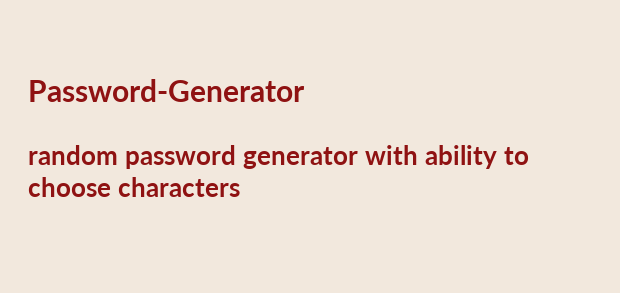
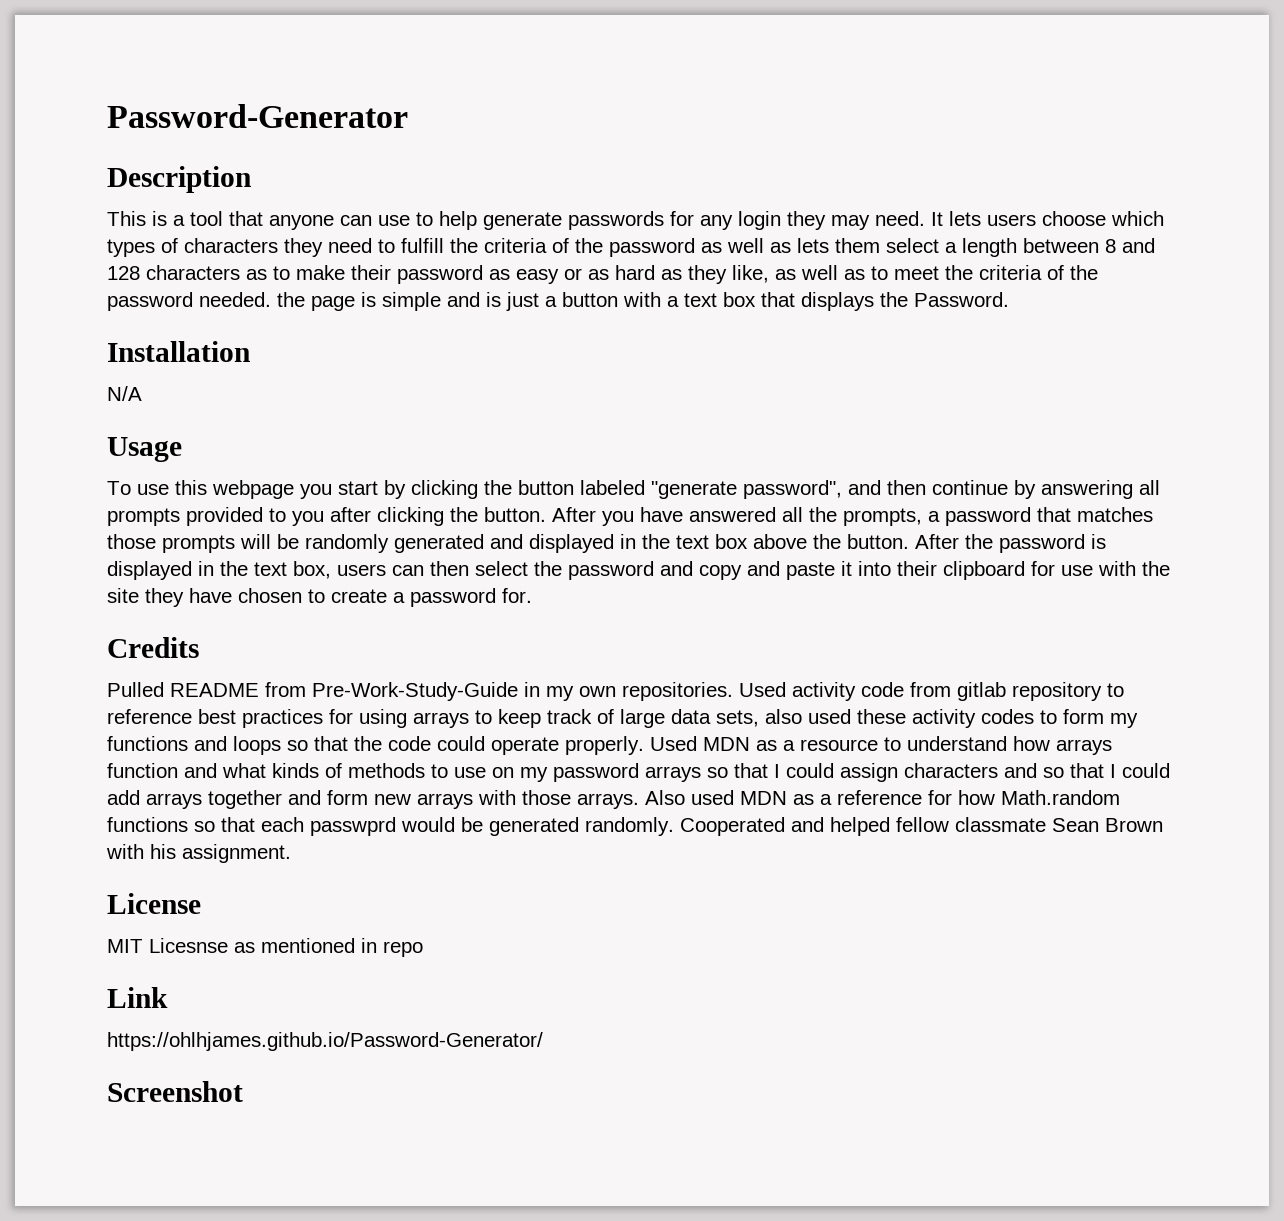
[28,145,530,169] [28,177,241,197] random password generator with ability to choose characters -> [107,166,251,193] [107,211,1164,230] [107,238,1155,257] [107,265,1098,284] [107,292,1009,311] [107,341,250,362] [107,386,142,401] [107,437,182,462] [107,480,1160,499] [107,507,1153,526] [107,534,1106,553] [107,561,1170,580] [107,588,532,607] [107,637,199,658] [107,682,1124,701] [107,709,1138,728] [107,736,1112,755] [107,763,1170,782] [107,790,1120,809] [107,817,1163,836] [106,844,291,863] [107,893,201,914] [107,938,423,957] [107,987,168,1008] [107,1032,543,1051] [107,1081,243,1102] Description // This is a tool that anyone can use to help generate passwords for any login they may need. It lets users choose which types of characters they need to fulfill the criteria of the password as well as lets them select a length between 8 and 128 characters as to make their password as easy or as hard as they like, as well as to meet the criteria of the password needed. the page is simple and is just a button with a text box that displays the Password. // Installation // N/A // Usage // To use this webpage you start by clicking the button labeled "generate password", and then continue by answering all prompts provided to you after clicking the button. After you have answered all the prompts, a password that matches those prompts will be randomly generated and displayed in the text box above the button. After the password is displayed in the text box, users can then select the password and copy and paste it into their clipboard for use with the site they have chosen to create a password for. // Credits // Pulled README from Pre-Work-Study-Guide in my own repositories. Used activity code from gitlab repository to reference best practices for using arrays to keep track of large data sets, also used these activity codes to form my functions and loops so that the code could operate properly. Used MDN as a resource to understand how arrays function and what kinds of methods to use on my password arrays so that I could assign characters and so that I could add arrays together and form new arrays with those arrays. Also used MDN as a reference for how Math.random functions so that each passwprd would be generated randomly. Cooperated and helped fellow classmate Sean Brown with his assignment. // License // MIT Licesnse as mentioned in repo // Link // https://ohlhjames.github.io/Password-Generator/ // Screenshot

